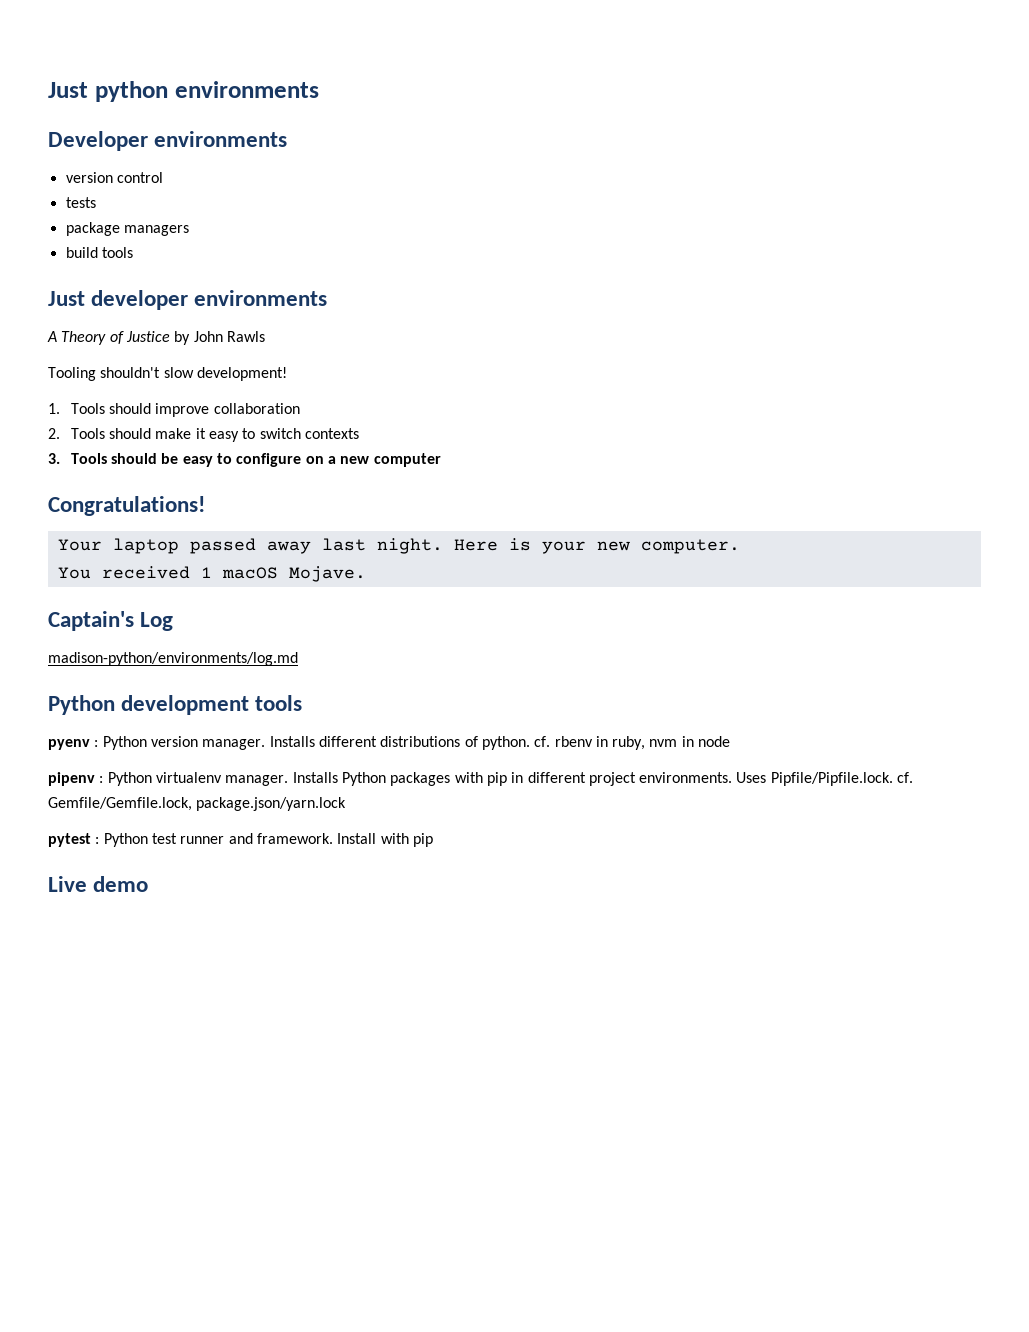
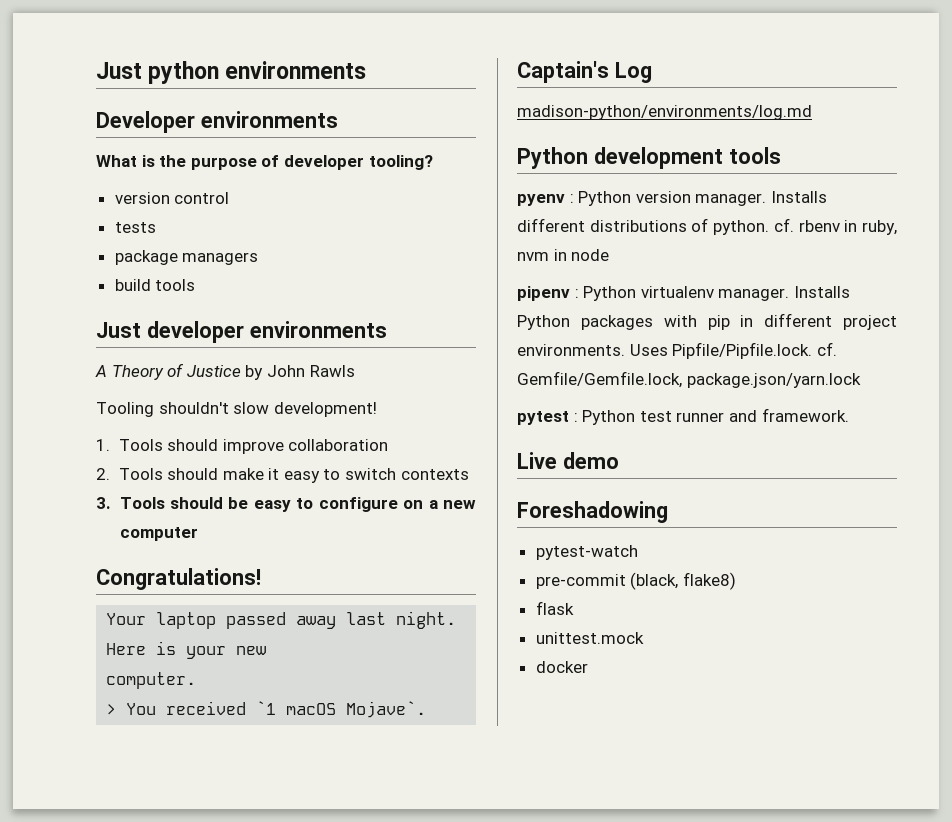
(288, 139) none -> [96,155,433,170] // What is the purpose of developer tooling?
(630, 546) none -> (267, 650) //
(740, 546) none -> [106,704,117,715] >
[200,566,366,582] 1 macOS Mojave. -> [256,701,427,718] `1 macOS Mojave`.
[337,833,433,847] Install with pip -> (849, 415) none
(149, 884) none -> [517,501,668,523] [535,545,638,560] [535,572,736,590] [535,601,574,615] [535,632,644,644] [535,661,588,673] // Foreshadowing // pytest-watch // pre-commit (black, flake8) // flask // unittest.mock // docker

